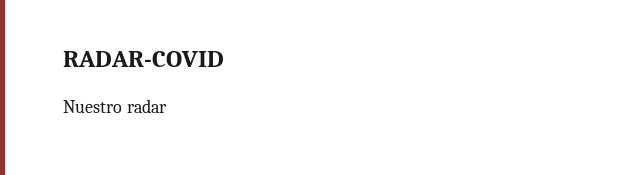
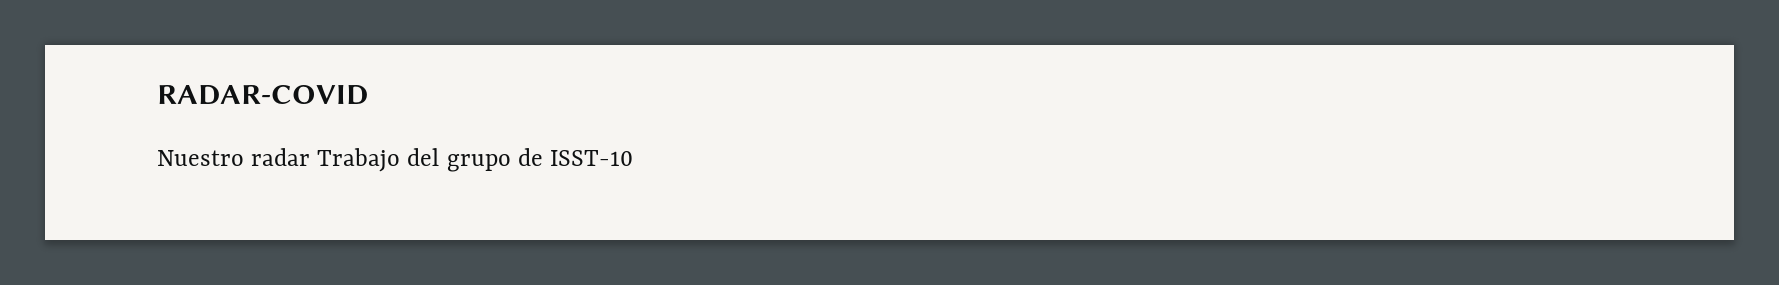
(167, 106) none -> [317,148,633,172] Trabajo del grupo de ISST-10

